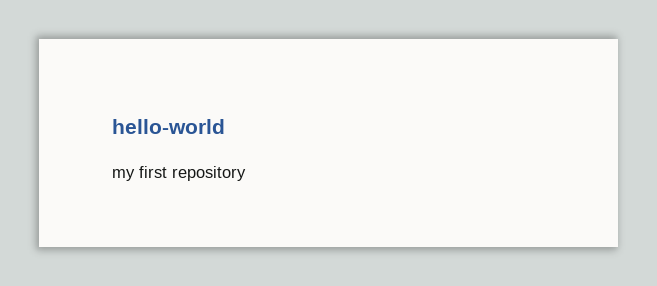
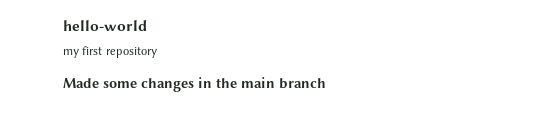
(246, 173) none -> [63,77,326,92] // Made some changes in the main branch

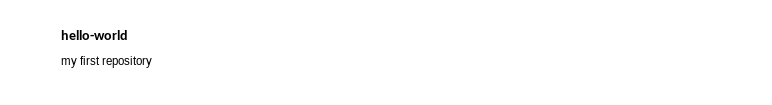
[63,77,326,92] // Made some changes in the main branch -> (153, 62) none

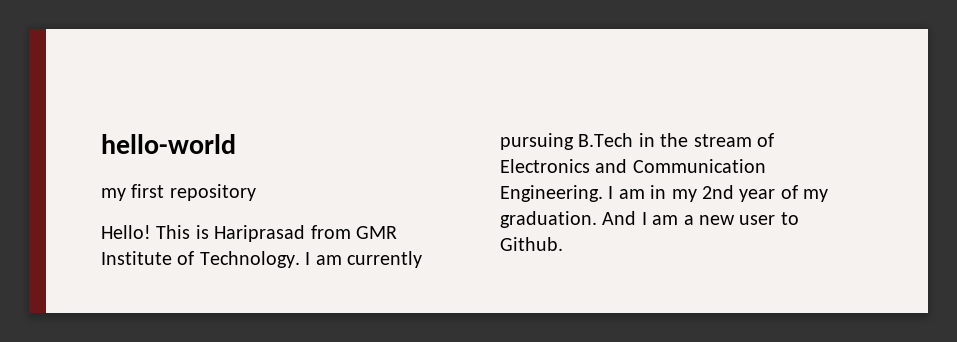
(153, 62) none -> [101,225,397,242] [101,251,422,268] [500,133,774,150] [500,159,766,173] [500,185,829,202] [500,211,799,228] [500,237,563,251] // Hello! This is Hariprasad from GMR Institute of Technology. I am currently pursuing B.Tech in the stream of Electronics and Communication Engineering. I am in my 2nd year of my graduation. And I am a new user to Github.

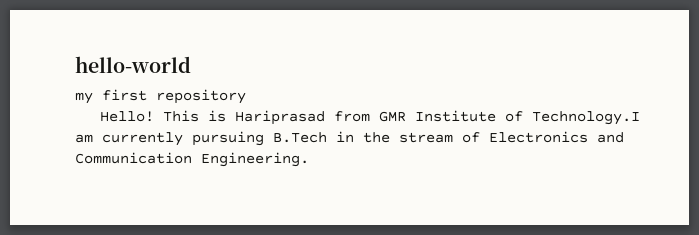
[199,251,311,268] Technology. I -> [531,111,640,125] Technology.I
[608,185,829,202] [500,211,799,228] [500,237,563,251] I am in my 2nd year of my graduation. And I am a new user to Github. -> (309, 159) none

